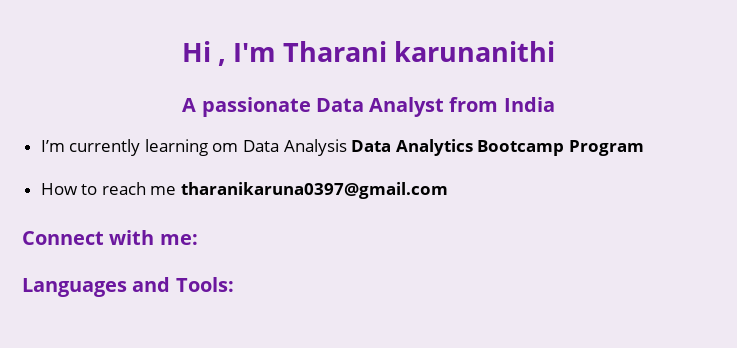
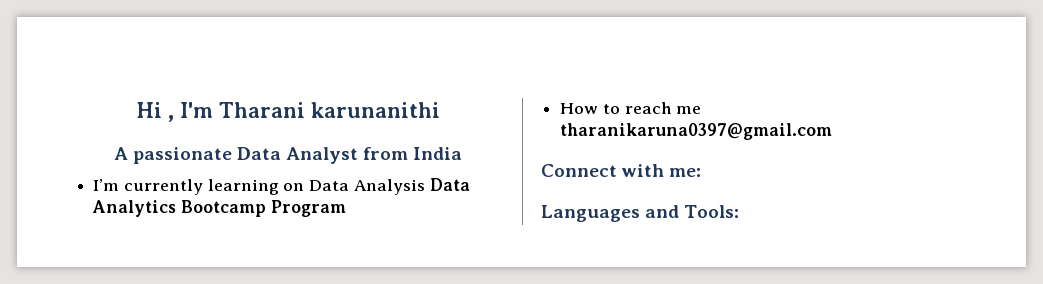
[212,143,239,152] om -> [283,183,305,191] on

